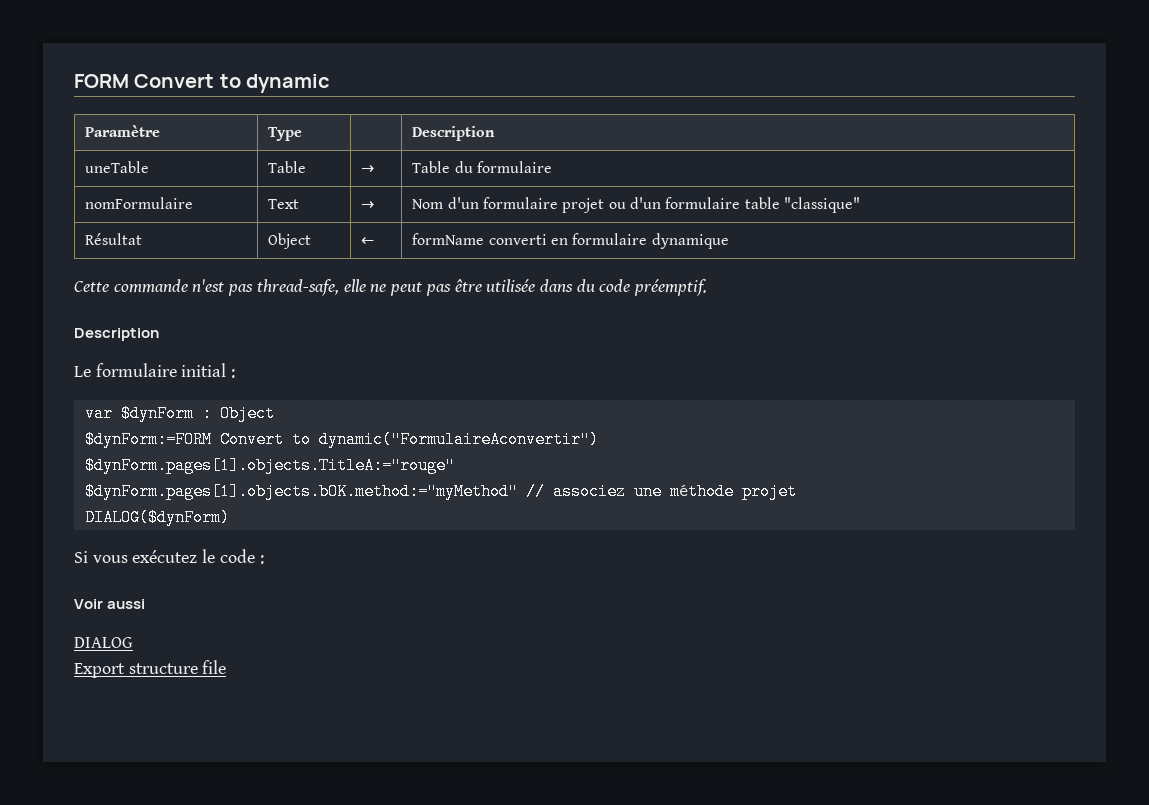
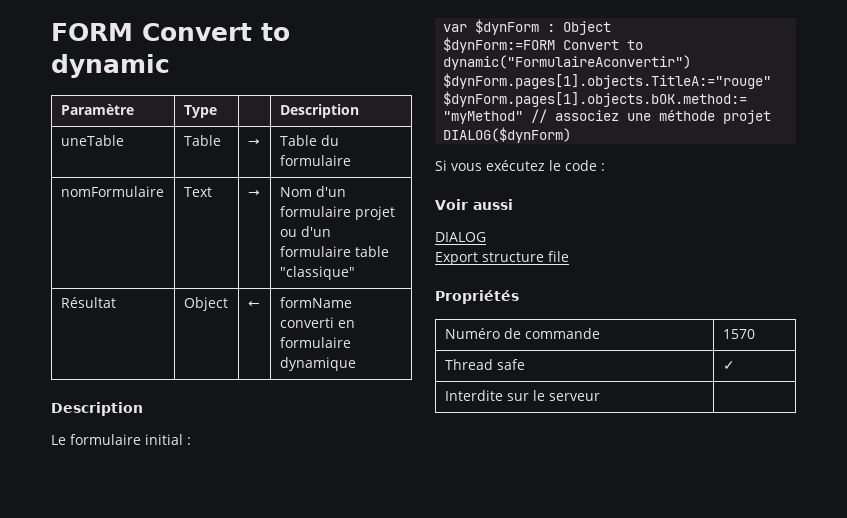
[74,279,708,296] // Cette commande n'est pas thread-safe, elle ne peut pas être utilisée dans du code préemptif. -> (356, 364) none
(227, 667) none -> [435,290,519,304] [444,328,600,339] [722,329,755,339] [444,359,525,370] [722,361,735,370] [444,390,600,401] // Propriétés // Numéro de commande | 1570 // Thread safe | ✓ // Interdite sur le serveur |

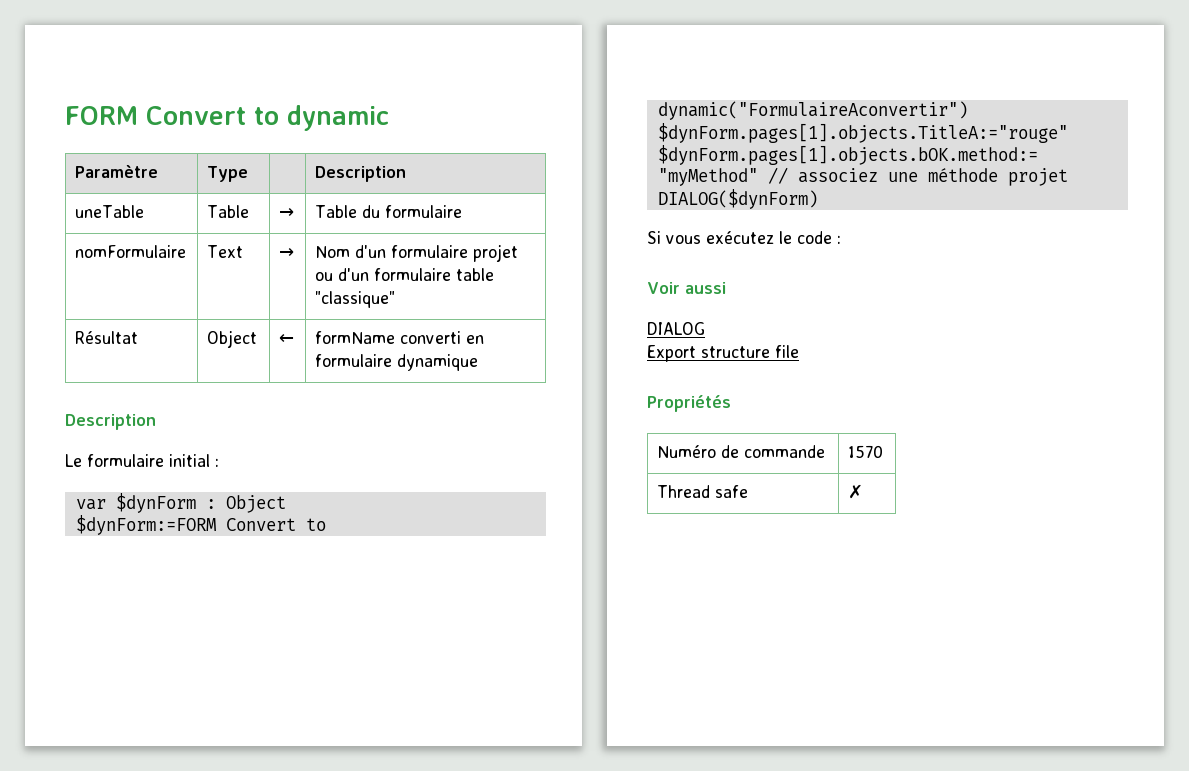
[722,361,735,370] [444,390,600,401] ✓ // Interdite sur le serveur | -> [848,484,864,499] ✗

